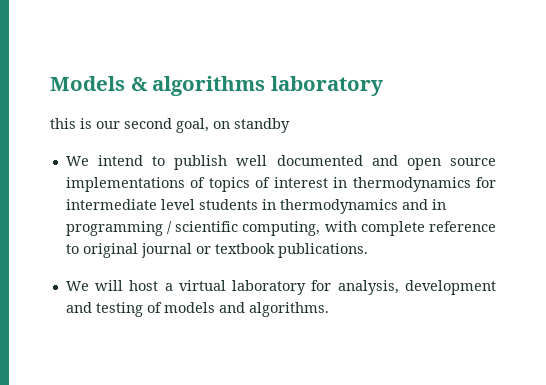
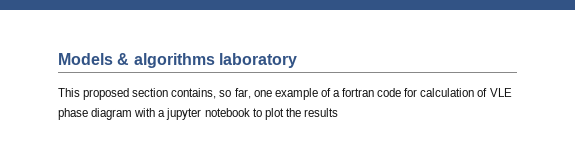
[50,118,290,133] [65,155,497,170] [65,177,497,192] [65,199,446,214] [65,221,497,236] [65,243,368,258] [65,280,497,295] [65,302,329,317] this is our second goal, on standby // We intend to publish well documented and open source implementations of topics of interest in thermodynamics for intermediate level students in thermodynamics and in programming / scientific computing, with complete reference to original journal or textbook publications. // We will host a virtual laboratory for analysis, development and testing of models and algorithms. -> [58,88,512,100] [58,108,338,120] This proposed section contains, so far, one example of a fortran code for calculation of VLE phase diagram with a jupyter notebook to plot the results

